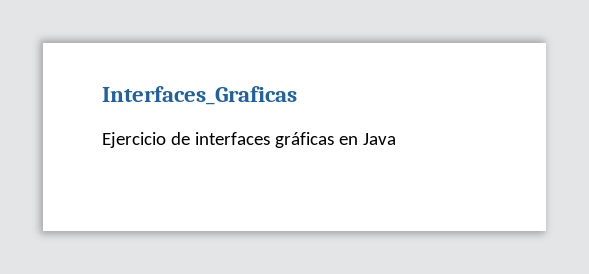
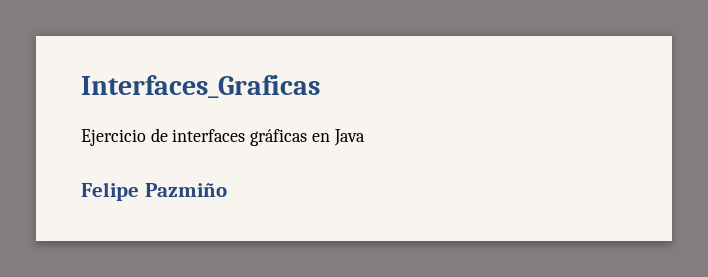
(396, 139) none -> [81,182,227,201] // Felipe Pazmiño

